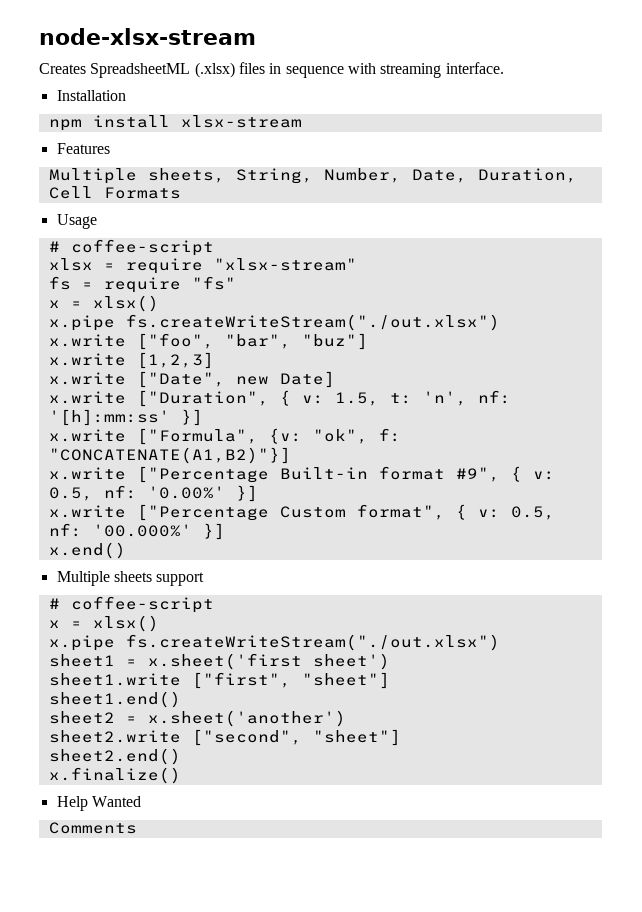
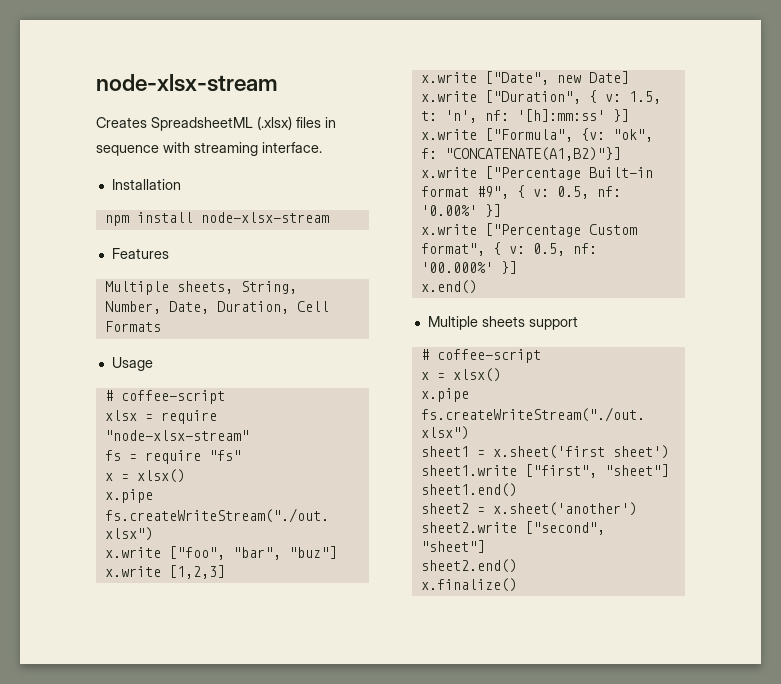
[180,115,302,128] xlsx-stream -> [200,212,329,223] node-xlsx-stream
[213,258,357,271] "xlsx-stream" -> [104,430,249,441] "node-xlsx-stream"
[56,796,141,811] [48,822,137,834] // Help Wanted // Comments -> (517, 585) none

